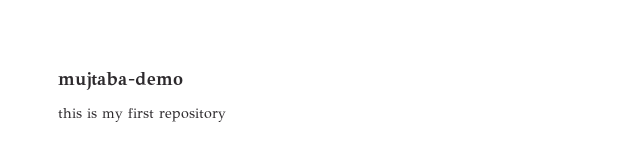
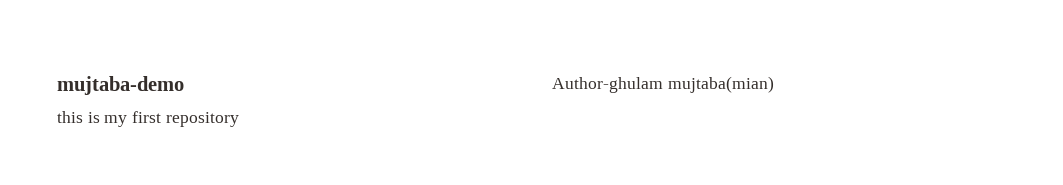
(226, 115) none -> [552,76,774,93] // Author-ghulam mujtaba(mian)

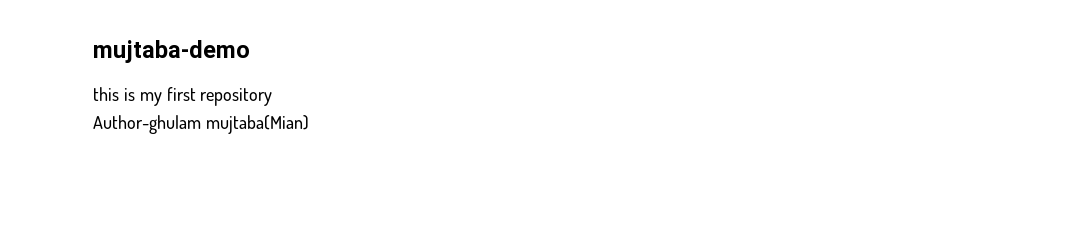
[667,76,774,93] mujtaba(mian) -> [205,115,309,134] mujtaba(Mian)

